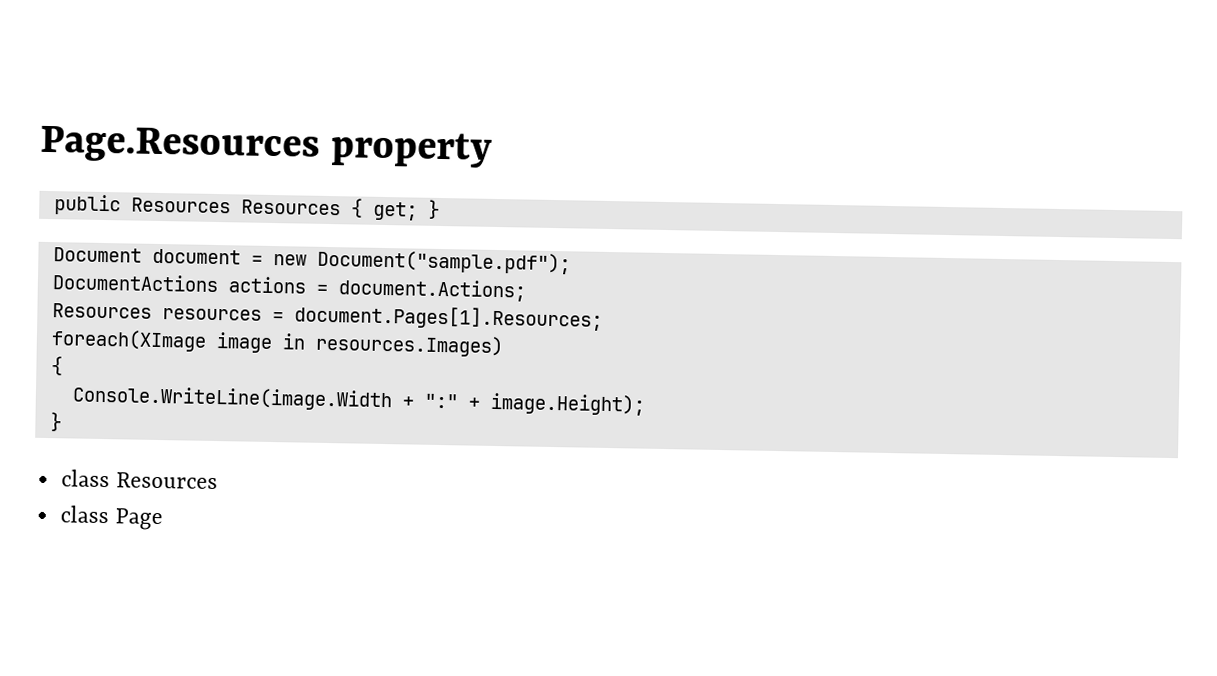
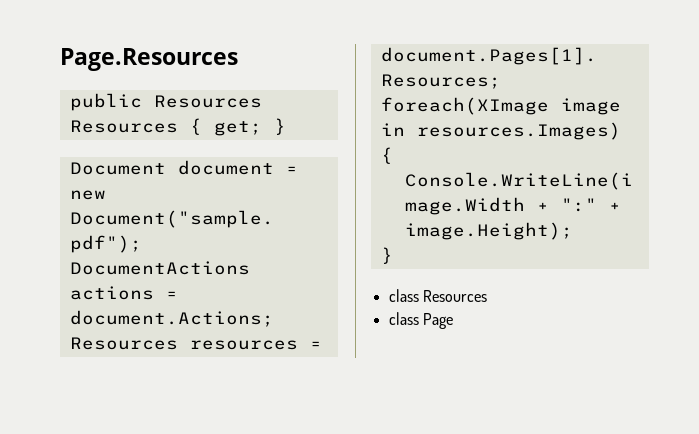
[331,131,494,168] property -> (238, 59) none

